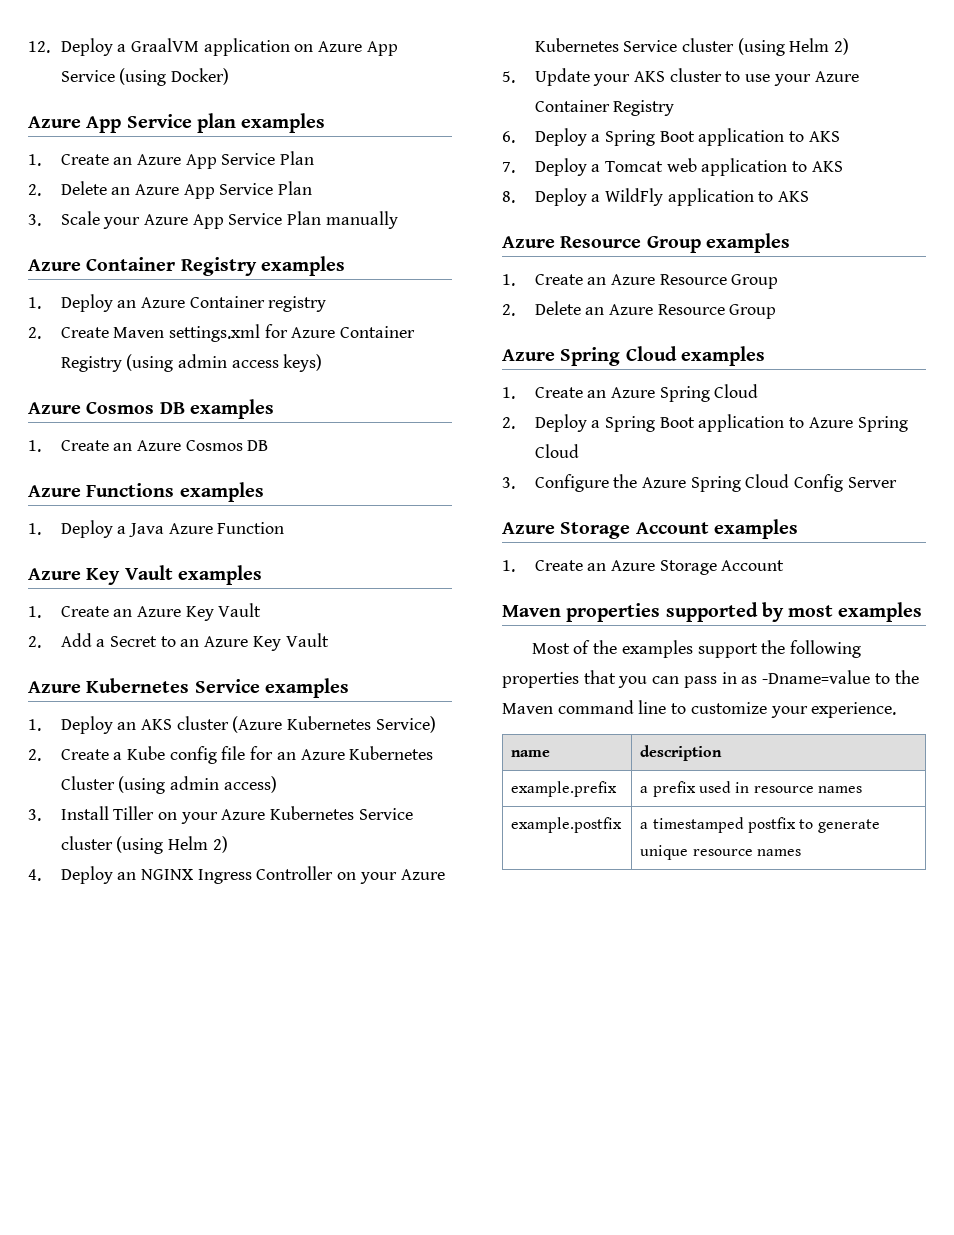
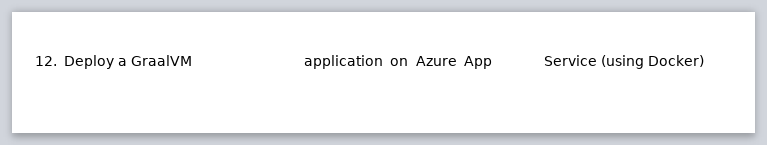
[28,113,326,133] [28,151,315,169] [28,181,313,199] [28,211,398,229] [28,256,345,276] [28,294,327,312] [28,324,416,342] [60,354,323,372] [28,399,274,419] [28,440,269,452] [28,482,264,502] [28,520,285,538] [28,565,262,585] [28,603,262,621] [28,633,329,651] [28,678,349,698] [28,716,436,734] [28,746,434,764] [60,776,277,794] [28,806,413,824] [60,836,228,854] [28,866,445,884] [534,38,850,56] [502,68,859,86] [534,100,675,116] [502,128,840,146] [502,158,843,176] [502,188,810,206] [502,233,790,253] [502,274,779,289] [502,301,777,319] [502,346,765,366] [502,384,759,402] [502,414,908,432] [534,444,579,458] [502,474,897,492] [502,519,798,539] [502,560,785,575] [502,602,923,622] [531,640,862,658] [502,670,919,688] [502,700,897,718] [511,750,551,757] [640,745,723,761] [511,781,618,797] [640,781,862,797] [511,817,623,833] [640,817,880,833] [640,845,801,860] // Azure App Service plan examples // 1. Create an Azure App Service Plan // 2. Delete an Azure App Service Plan // 3. Scale your Azure App Service Plan manually // Azure Container Registry examples // 1. Deploy an Azure Container registry // 2. Create Maven settings.xml for Azure Container Registry (using admin access keys) // Azure Cosmos DB examples // 1. Create an Azure Cosmos DB // Azure Functions examples // 1. Deploy a Java Azure Function // Azure Key Vault examples // 1. Create an Azure Key Vault // 2. Add a Secret to an Azure Key Vault // Azure Kubernetes Service examples // 1. Deploy an AKS cluster (Azure Kubernetes Service) // 2. Create a Kube config file for an Azure Kubernetes Cluster (using admin access) // 3. Install Tiller on your Azure Kubernetes Service cluster (using Helm 2) // 4. Deploy an NGINX Ingress Controller on your Azure Kubernetes Service cluster (using Helm 2) // 5. Update your AKS cluster to use your Azure Container Registry // 6. Deploy a Spring Boot application to AKS // 7. Deploy a Tomcat web application to AKS // 8. Deploy a WildFly application to AKS // Azure Resource Group examples // 1. Create an Azure Resource Group // 2. Delete an Azure Resource Group // Azure Spring Cloud examples // 1. Create an Azure Spring Cloud // 2. Deploy a Spring Boot application to Azure Spring Cloud // 3. Configure the Azure Spring Cloud Config Server // Azure Storage Account examples // 1. Create an Azure Storage Account // Maven properties supported by most examples // Most of the examples support the following properties that you can pass in as -Dname=value to the Maven command line to customize your experience. // name | description // example.prefix | a prefix used in resource names // example.postfix | a timestamped postfix to generate unique resource names -> (704, 61) none

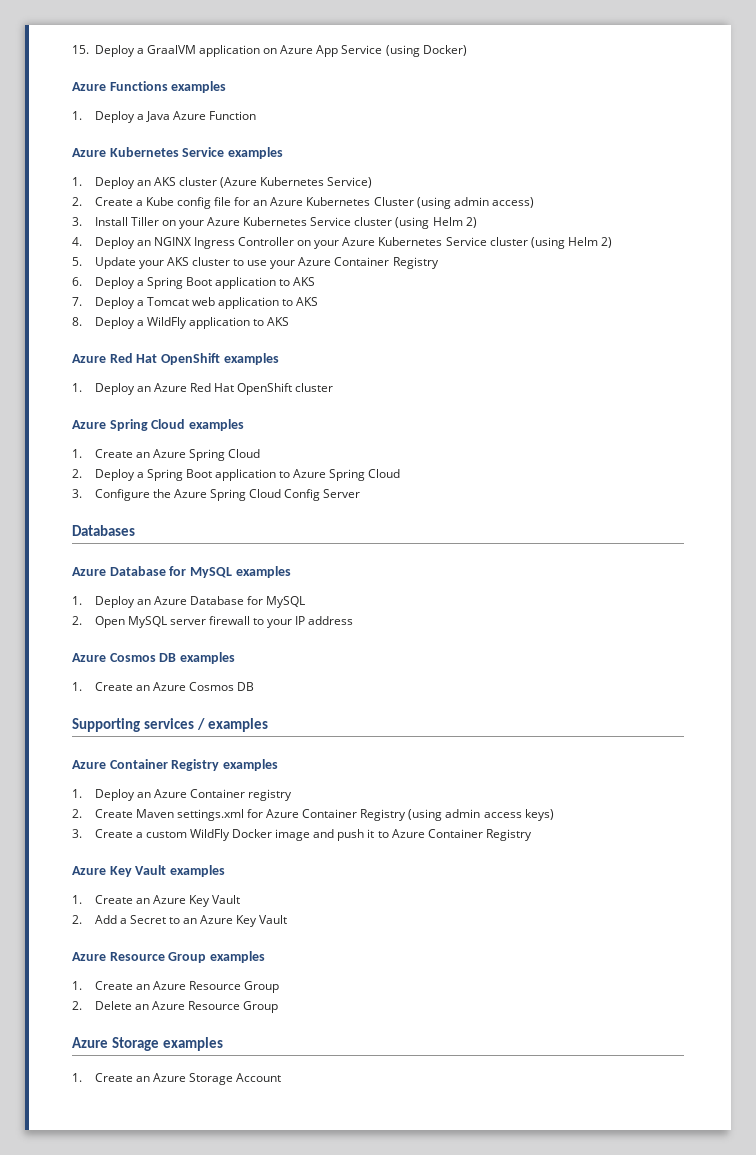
[35,56,57,66] 12. -> [72,45,89,54] 15.
(704, 61) none -> [72,81,227,93] [72,111,256,123] [72,147,283,159] [72,177,373,189] [72,197,534,209] [72,217,477,229] [72,237,612,249] [72,257,439,269] [72,277,316,289] [72,297,319,309] [72,317,290,329] [72,353,279,365] [72,383,334,395] [72,419,244,431] [72,449,260,461] [72,469,401,481] [72,489,361,501] [72,525,135,536] [72,566,291,578] [72,596,306,608] [72,616,354,628] [72,652,235,664] [72,682,254,691] [72,718,268,732] [72,759,278,771] [72,789,292,801] [72,809,554,821] [72,829,532,841] [72,865,225,877] [72,895,240,907] [72,915,288,927] [72,951,265,963] [72,981,279,993] [72,1001,278,1013] [72,1037,223,1051] [72,1073,281,1085] // Azure Functions examples // 1. Deploy a Java Azure Function // Azure Kubernetes Service examples // 1. Deploy an AKS cluster (Azure Kubernetes Service) // 2. Create a Kube config file for an Azure Kubernetes Cluster (using admin access) // 3. Install Tiller on your Azure Kubernetes Service cluster (using Helm 2) // 4. Deploy an NGINX Ingress Controller on your Azure Kubernetes Service cluster (using Helm 2) // 5. Update your AKS cluster to use your Azure Container Registry // 6. Deploy a Spring Boot application to AKS // 7. Deploy a Tomcat web application to AKS // 8. Deploy a WildFly application to AKS // Azure Red Hat OpenShift examples // 1. Deploy an Azure Red Hat OpenShift cluster // Azure Spring Cloud examples // 1. Create an Azure Spring Cloud // 2. Deploy a Spring Boot application to Azure Spring Cloud // 3. Configure the Azure Spring Cloud Config Server // Databases // Azure Database for MySQL examples // 1. Deploy an Azure Database for MySQL // 2. Open MySQL server firewall to your IP address // Azure Cosmos DB examples // 1. Create an Azure Cosmos DB // Supporting services / examples // Azure Container Registry examples // 1. Deploy an Azure Container registry // 2. Create Maven settings.xml for Azure Container Registry (using admin access keys) // 3. Create a custom WildFly Docker image and push it to Azure Container Registry // Azure Key Vault examples // 1. Create an Azure Key Vault // 2. Add a Secret to an Azure Key Vault // Azure Resource Group examples // 1. Create an Azure Resource Group // 2. Delete an Azure Resource Group // Azure Storage examples // 1. Create an Azure Storage Account

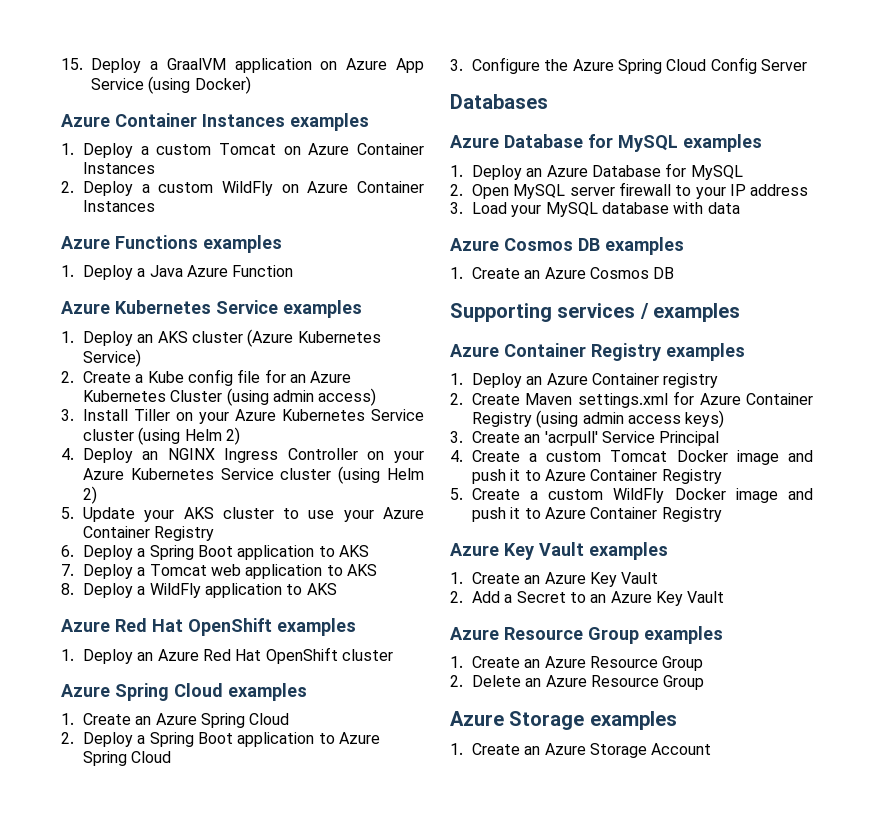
(467, 50) none -> [61,113,369,131] [61,143,424,158] [82,162,155,174] [61,181,424,196] [82,200,155,212] // Azure Container Instances examples // 1. Deploy a custom Tomcat on Azure Container Instances // 2. Deploy a custom WildFly on Azure Container Instances
(354, 620) none -> [450,202,740,217] // 3. Load your MySQL database with data
(133, 833) none -> [524,431,720,446] [450,450,813,465] [471,469,722,484] [450,488,520,500] an 'acrpull' Service Principal // 4. Create a custom Tomcat Docker image and push it to Azure Container Registry // 5. Create

